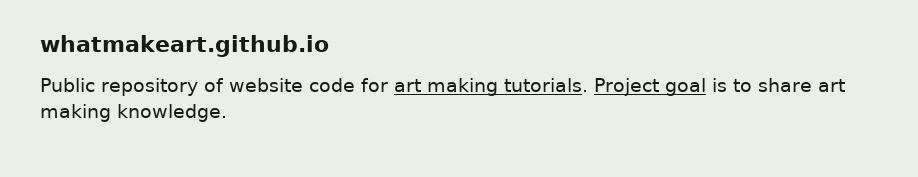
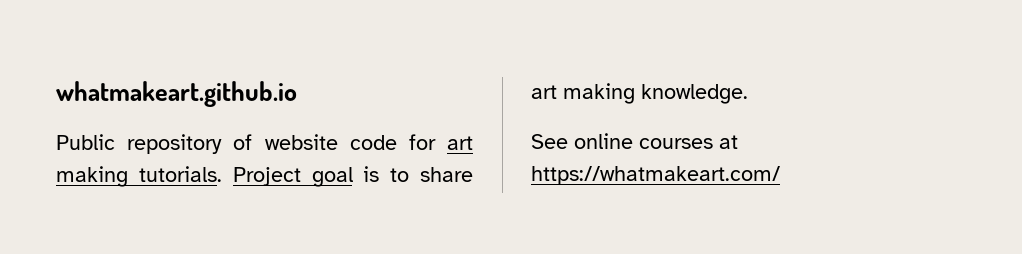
(227, 113) none -> [531,133,738,149] [531,166,780,185] // See online courses at https://whatmakeart.com/

